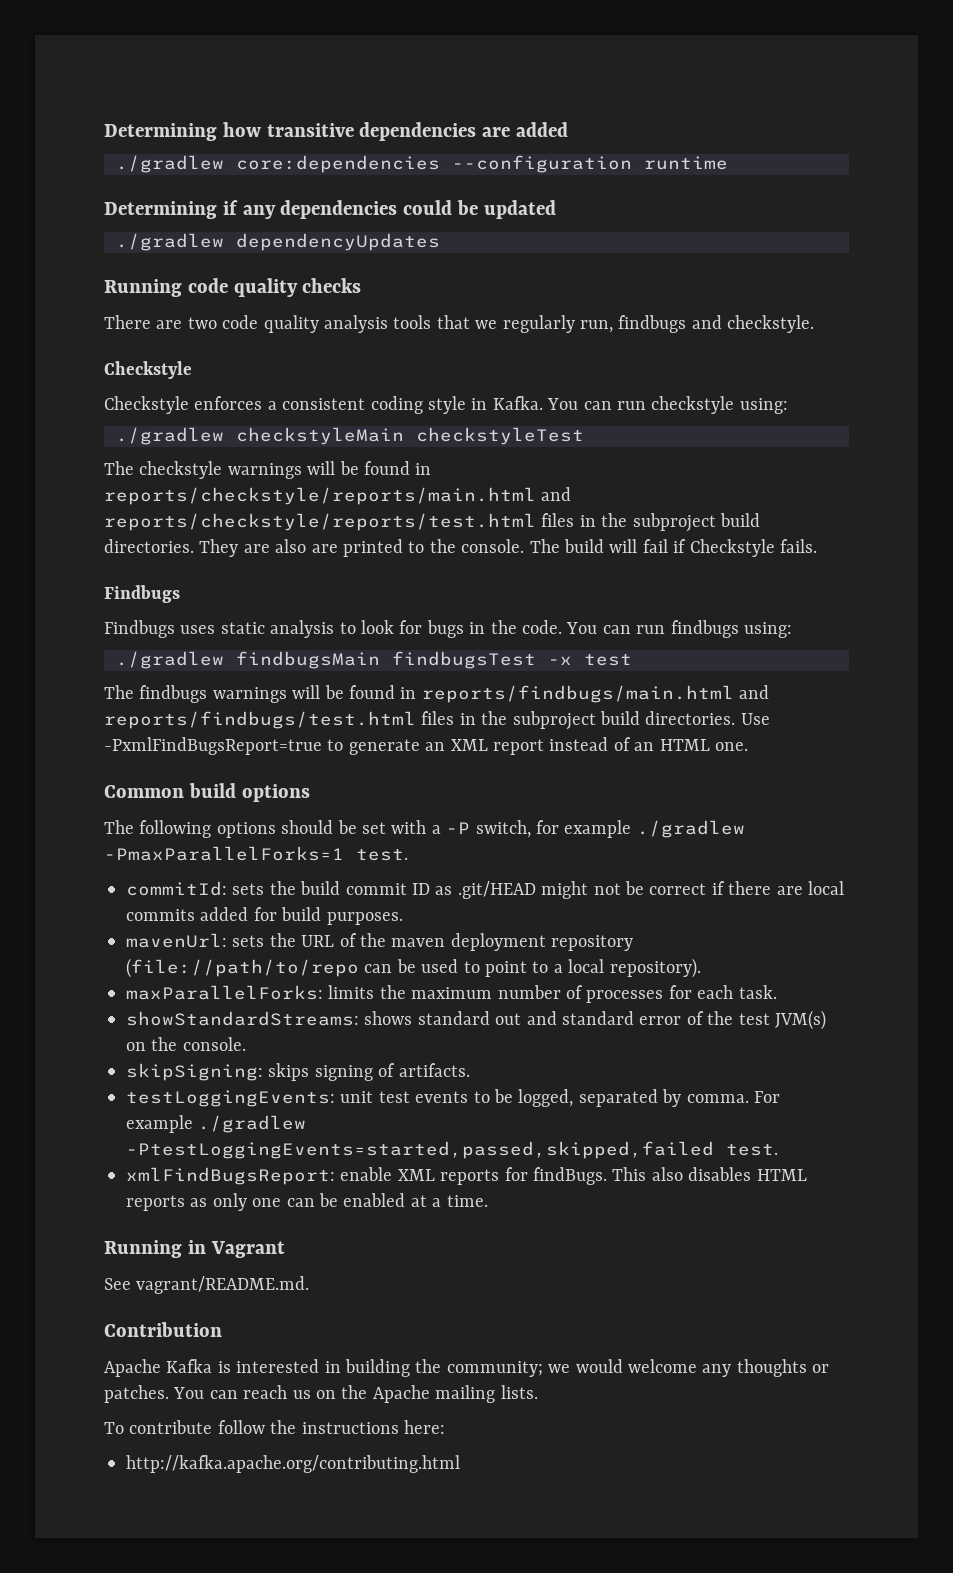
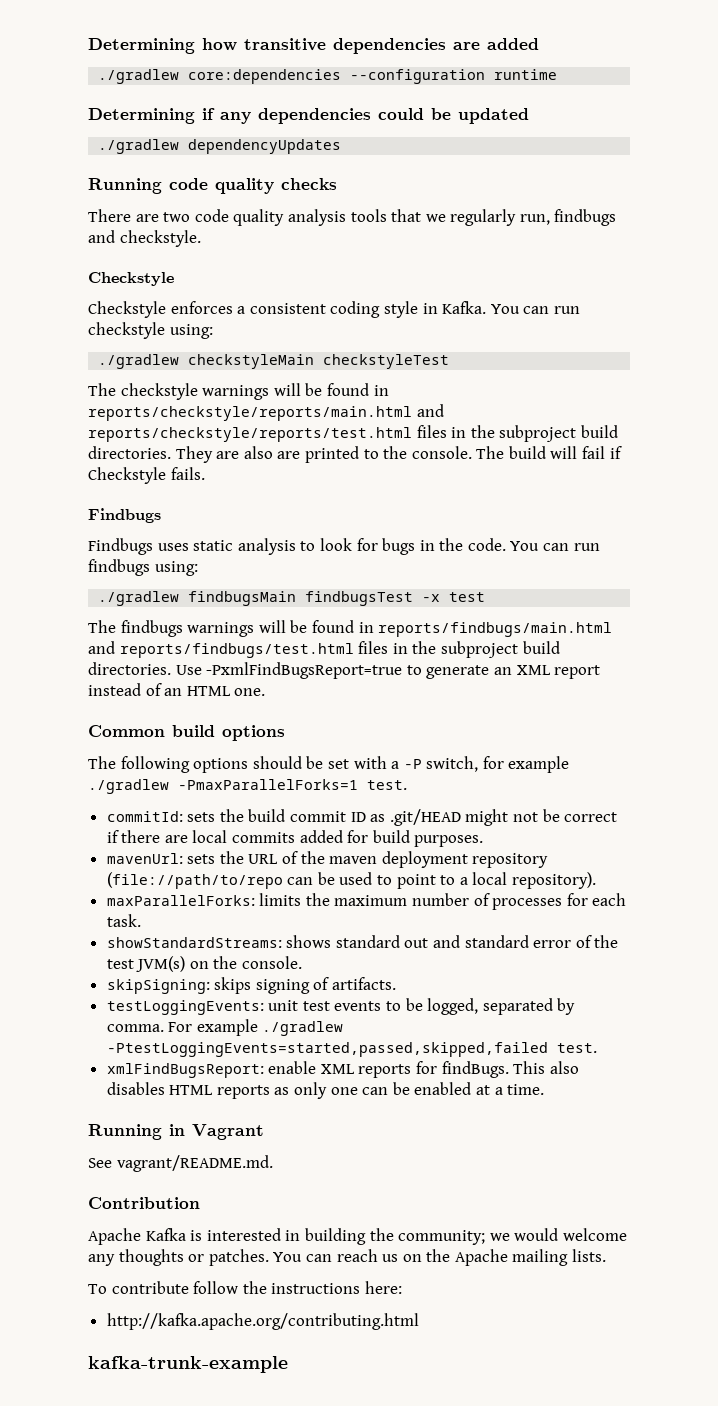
(460, 1464) none -> [88,1356,288,1373] // kafka-trunk-example

